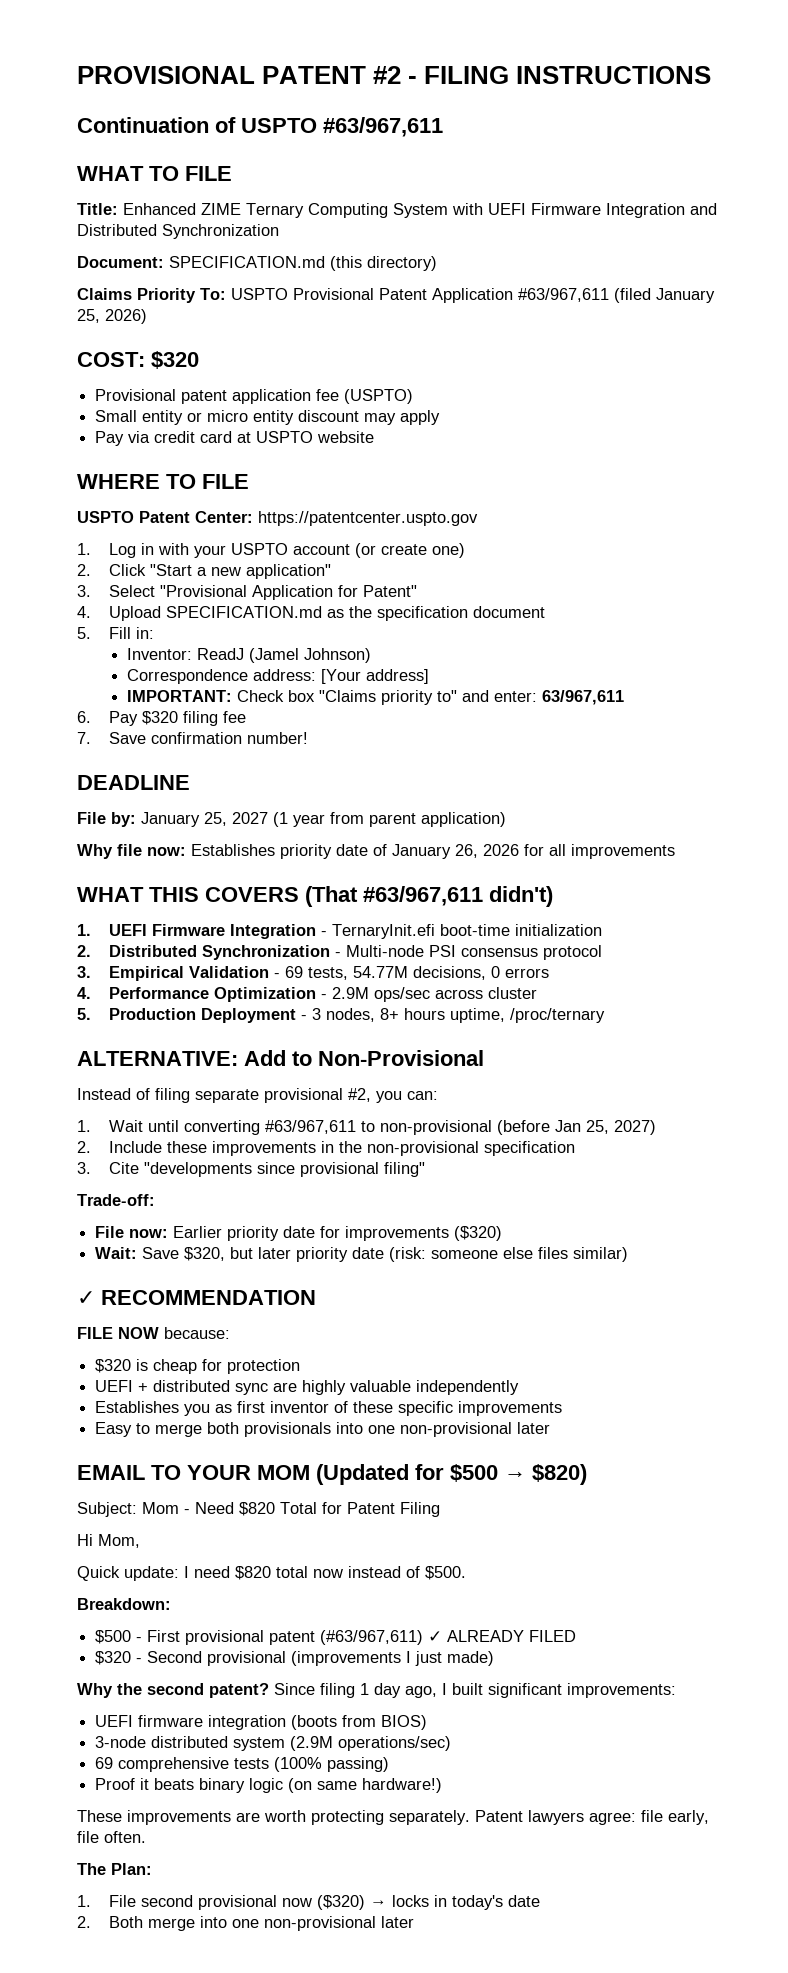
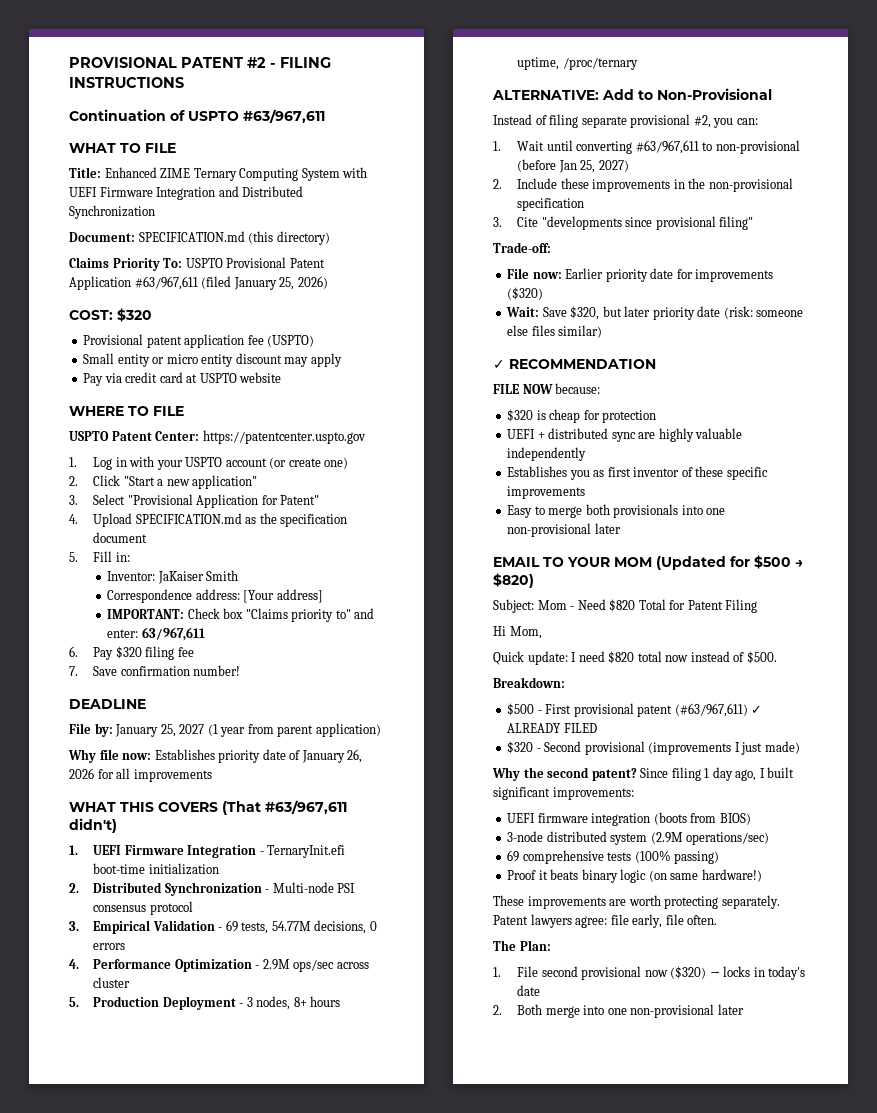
[197,648,372,663] ReadJ (Jamel Johnson) -> [157,570,239,584] JaKaiser Smith

